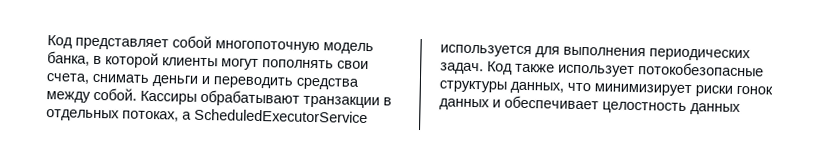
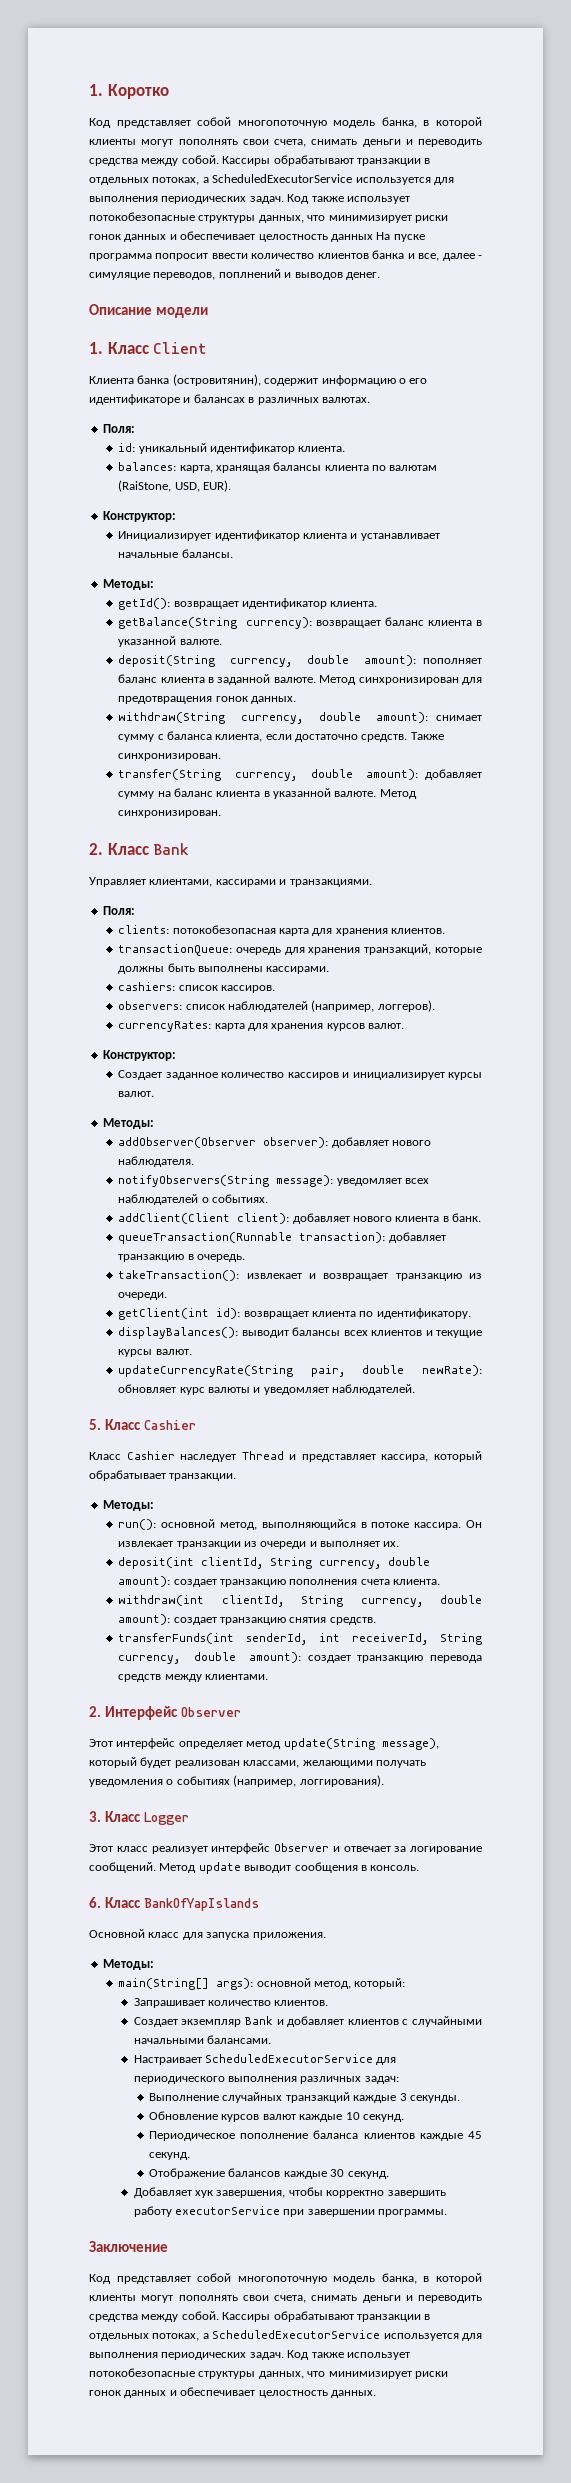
(47, 42) none -> [89,84,169,99] 1. Коротко //
(741, 109) none -> [376,232,425,242] [89,250,483,261] [89,269,380,280] [89,304,208,318] [89,342,208,354] [89,374,428,386] [89,394,370,405] [102,424,135,433] [118,443,346,454] [118,462,438,473] [118,480,231,492] [102,511,176,522] [118,530,440,541] [118,549,233,558] [102,579,154,590] [118,598,378,610] [118,617,482,629] [118,636,222,647] [118,655,482,667] [118,674,482,685] [118,696,296,704] [118,712,483,724] [118,731,444,742] [118,753,222,761] [118,769,482,781] [118,788,417,799] [118,810,222,818] [89,843,190,855] [89,877,372,887] [102,906,135,915] [118,925,446,936] [118,944,482,956] [118,963,330,974] [118,982,275,993] [118,1000,435,1012] [118,1021,405,1032] [102,1050,176,1061] [118,1070,482,1080] [118,1091,155,1097] [102,1118,154,1129] [118,1137,431,1148] [118,1156,195,1167] [118,1175,429,1187] [118,1194,268,1205] [118,1213,482,1224] [118,1232,446,1244] [118,1254,245,1262] [118,1270,482,1281] [118,1292,168,1300] [118,1308,471,1320] [118,1327,482,1339] [118,1349,192,1357] [118,1365,482,1377] [118,1384,416,1395] [89,1419,196,1430] [89,1451,482,1462] [89,1470,237,1481] [102,1500,154,1511] [118,1519,482,1530] [118,1541,400,1549] [118,1557,431,1569] [118,1576,441,1587] [118,1595,482,1607] [118,1614,376,1625] [118,1633,482,1645] [118,1652,482,1664] [118,1674,268,1682] [89,1706,241,1720] [89,1738,439,1750] [89,1757,426,1768] [89,1775,384,1787] [89,1811,189,1825] [89,1843,482,1854] [89,1862,420,1874] [89,1897,259,1911] [89,1929,326,1940] [102,1959,154,1970] [118,1978,406,1990] [133,1998,329,2008] [133,2016,483,2027] [133,2035,272,2044] [133,2054,397,2065] [133,2076,399,2084] [149,2092,460,2103] [149,2111,404,2122] [149,2130,482,2141] [149,2152,191,2160] [149,2168,389,2179] [133,2187,446,2198] [133,2206,448,2217] [89,2241,168,2252] [89,2273,482,2284] [89,2295,482,2303] [89,2311,431,2322] [89,2330,482,2341] [89,2350,410,2360] [89,2368,448,2379] [89,2387,376,2398] На пуске программа попросит ввести количество клиентов банка и все, далее - симуляцие переводов, поплнений и выводов денег. // Описание модели // 1. Класс Client // Клиента банка (островитянин), содержит информацию о его идентификаторе и балансах в различных валютах. // Поля: // id: уникальный идентификатор клиента. // balances: карта, хранящая балансы клиента по валютам (RaiStone, USD, EUR). // Конструктор: // Инициализирует идентификатор клиента и устанавливает начальные балансы. // Методы: // getId(): возвращает идентификатор клиента. // getBalance(String currency): возвращает баланс клиента в указанной валюте. // deposit(String currency, double amount): пополняет баланс клиента в заданной валюте. Метод синхронизирован для предотвращения гонок данных. // withdraw(String currency, double amount): снимает сумму с баланса клиента, если достаточно средств. Также синхронизирован. // transfer(String currency, double amount): добавляет сумму на баланс клиента в указанной валюте. Метод синхронизирован. // 2. Класс Bank // Управляет клиентами, кассирами и транзакциями. // Поля: // clients: потокобезопасная карта для хранения клиентов. // transactionQueue: очередь для хранения транзакций, которые должны быть выполнены кассирами. // cashiers: список кассиров. // observers: список наблюдателей (например, логгеров). // currencyRates: карта для хранения курсов валют. // Конструктор: // Создает заданное количество кассиров и инициализирует курсы валют. // Методы: // addObserver(Observer observer): добавляет нового наблюдателя. // notifyObservers(String message): уведомляет всех наблюдателей о событиях. // addClient(Client client): добавляет нового клиента в банк. // queueTransaction(Runnable transaction): добавляет транзакцию в очередь. // takeTransaction(): извлекает и возвращает транзакцию из очереди. // getClient(int id): возвращает клиента по идентификатору. // displayBalances(): выводит балансы всех клиентов и текущие курсы валют. // updateCurrencyRate(String pair, double newRate): обновляет курс валюты и уведомляет наблюдателей. // 5. Класс Cashier // Класс Cashier наследует Thread и представляет кассира, который обрабатывает транзакции. // Методы: // run(): основной метод, выполняющийся в потоке кассира. Он извлекает транзакции из очереди и выполняет их. // deposit(int clientId, String currency, double amount): создает транзакцию пополнения счета клиента. // withdraw(int clientId, String currency, double amount): создает транзакцию снятия средств. // transferFunds(int senderId, int receiverId, String currency, double amount): создает транзакцию перевода средств между клиентами. // 2. Интерфейс Observer // Этот интерфейс определяет метод update(String message), который будет реализован классами, желающими получать уведомления о событиях (например, логгирования). // 3. Класс Logger // Этот класс реализует интерфейс Observer и отвечает за логирование сообщений. Метод update выводит сообщения в консоль. // 6. Класс BankOfYapIslands // Основной класс для запуска приложения. // Методы: // main(String[] args): основной метод, который: // Запрашивает количество клиентов. // Создает экземпляр Bank и добавляет клиентов с случайными начальными балансами. // Настраивает ScheduledExecutorService для периодического выполнения различных задач: // Выполнение случайных транзакций каждые 3 секунды. // Обновление курсов валют каждые 10 секунд. // Периодическое пополнение баланса клиентов каждые 45 секунд. // Отображение балансов каждые 30 секунд. // Добавляет хук завершения, чтобы корректно завершить работу executorService при завершении программы. // Заключение // Код представляет собой многопоточную модель банка, в которой клиенты могут пополнять свои счета, снимать деньги и переводить средства между собой. Кассиры обрабатывают транзакции в отдельных потоках, а ScheduledExecutorService используется для выполнения периодических задач. Код также использует потокобезопасные структуры данных, что минимизирует риски гонок данных и обеспечивает целостность данных.

